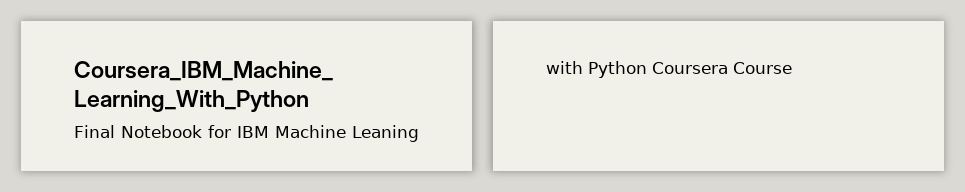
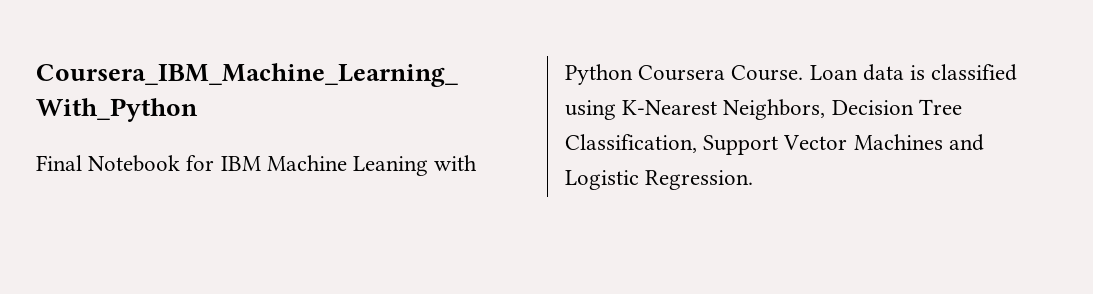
[733,62,792,74] Course -> [731,64,1018,81] [565,99,962,120] [565,134,984,155] [565,170,754,190] Course. Loan data is classified using K-Nearest Neighbors, Decision Tree Classification, Support Vector Machines and Logistic Regression.

